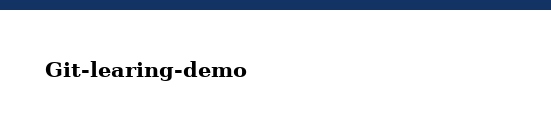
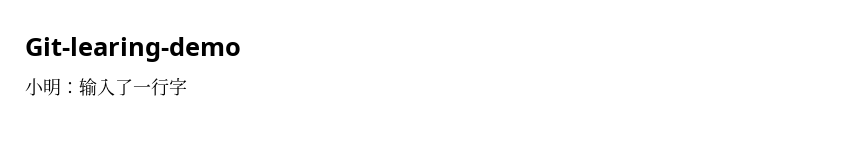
(247, 71) none -> [25,77,187,96] // 小明：输入了一行字

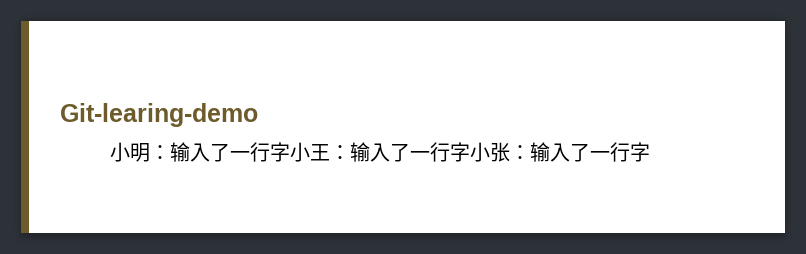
(187, 86) none -> [289,142,650,162] 小王：输入了一行字小张：输入了一行字

